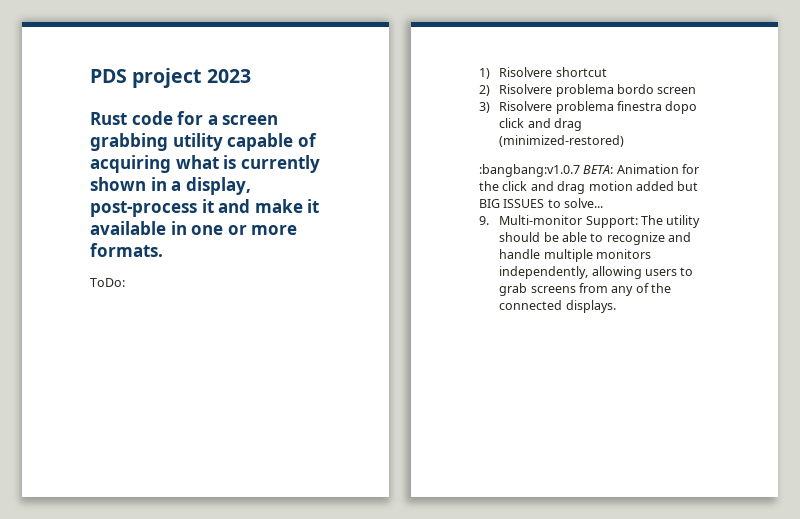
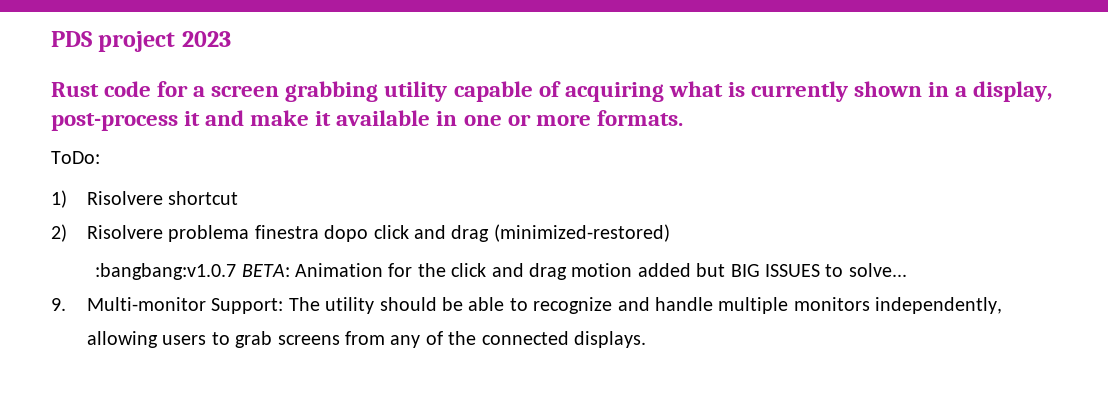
[616,84,697,94] [479,101,614,114] bordo screen // 3) Risolvere problema -> (250, 233) none

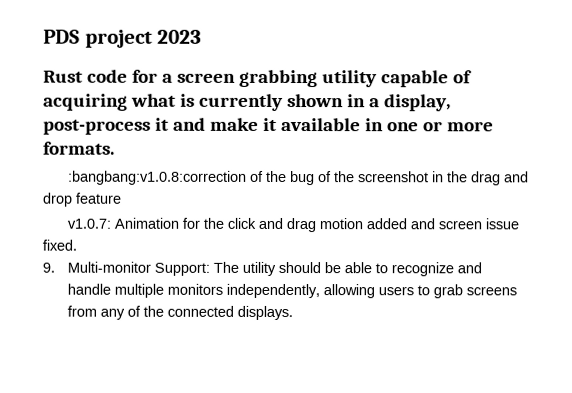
[51,151,100,164] [51,190,239,208] [51,224,670,242] [95,263,290,280] ToDo: // 1) Risolvere shortcut // 2) Risolvere problema finestra dopo click and drag (minimized-restored) // :bangbang:v1.0.7 BETA: -> [67,170,529,186] [42,192,122,207] [66,218,111,229] :bangbang:v1.0.8:correction of the bug of the screenshot in the drag and drop feature // v1.0.7:
[696,263,907,277] but BIG ISSUES to solve... -> [409,218,519,230] [42,239,77,251] and screen issue fixed.

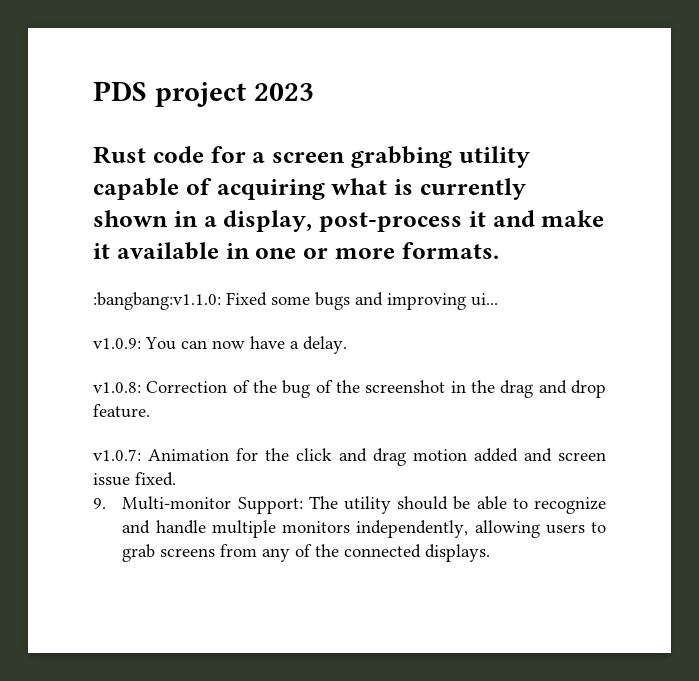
[67,170,247,185] :bangbang:v1.0.8:correction -> [93,292,498,310] [93,336,347,354] [93,381,228,393] :bangbang:v1.1.0: Fixed some bugs and improving ui... // v1.0.9: You can now have a delay. // v1.0.8: Correction
[75,192,122,204] feature -> [93,404,150,418] feature.

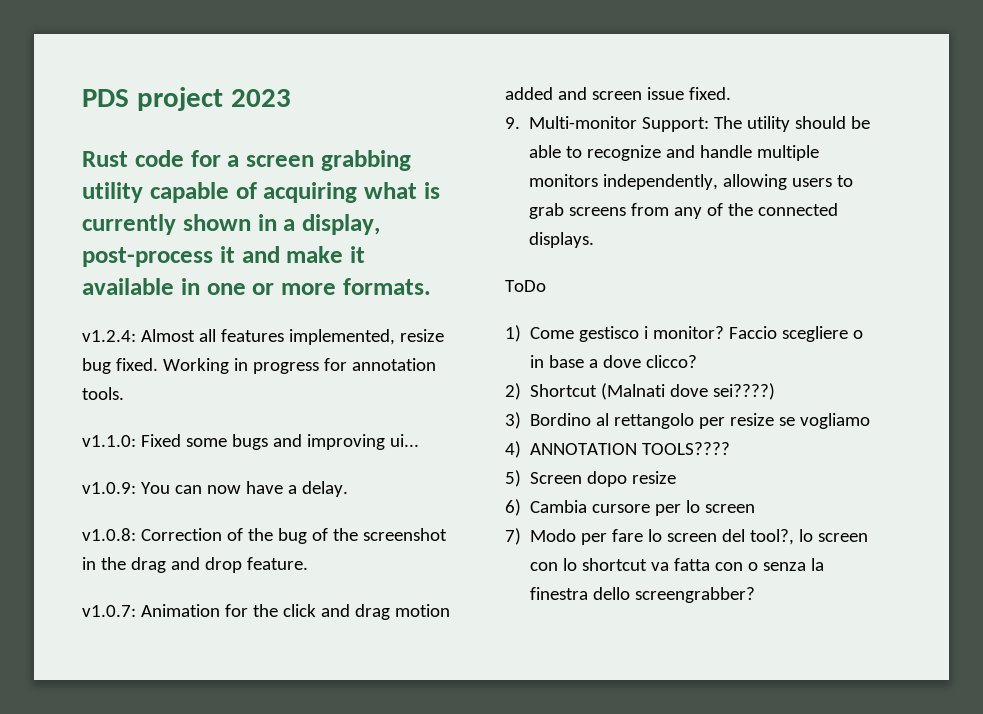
[93,292,221,310] :bangbang:v1.1.0: -> [82,329,444,345] [82,358,436,374] [82,387,124,400] [82,435,136,447] v1.2.4: Almost all features implemented, resize bug fixed. Working in progress for annotation tools. // v1.1.0:
(491, 553) none -> [505,280,546,292] [505,325,864,342] [530,355,698,368] [505,383,776,400] [505,412,871,429] [505,441,731,458] [505,470,677,487] [505,499,756,516] [505,528,869,545] [530,558,825,571] [530,587,756,603] // ToDo // 1) Come gestisco i monitor? Faccio scegliere o in base a dove clicco? // 2) Shortcut (Malnati dove sei????) // 3) Bordino al rettangolo per resize se vogliamo // 4) ANNOTATION TOOLS???? // 5) Screen dopo resize // 6) Cambia cursore per lo screen // 7) Modo per fare lo screen del tool?, lo screen con lo shortcut va fatta con o senza la finestra dello screengrabber?

